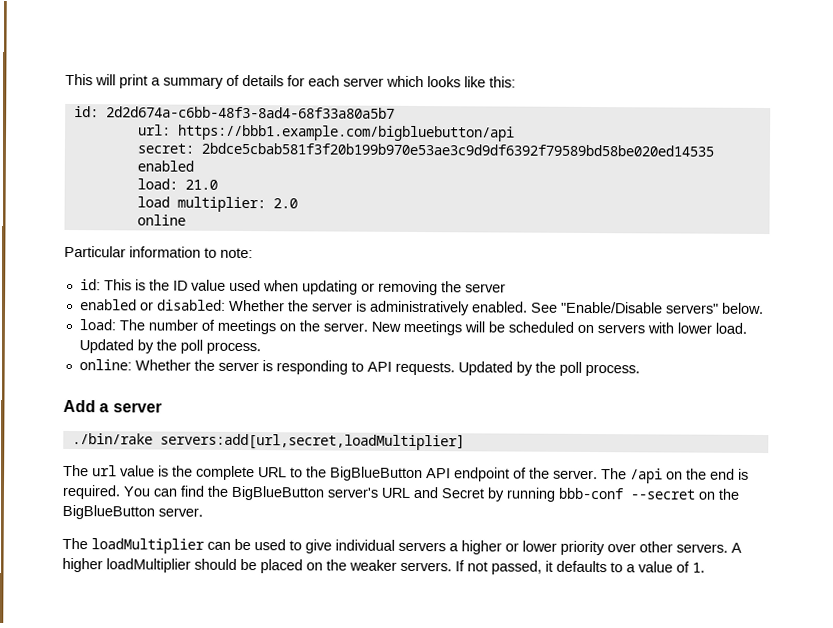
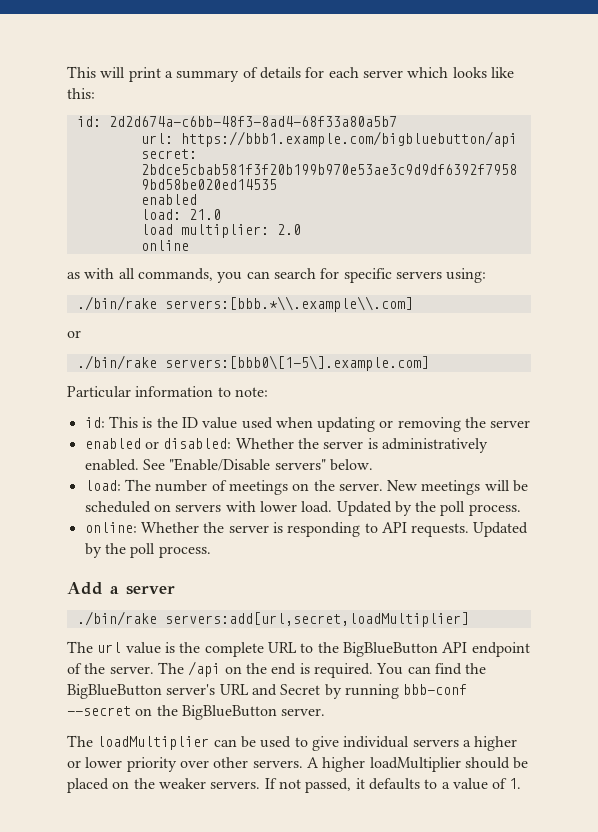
(186, 220) none -> [67,268,487,283] [76,296,413,312] [67,330,81,338] [76,355,429,371] // as with all commands, you can search for specific servers using: // ./bin/rake servers:[bbb.*\\.example\\.com] // or // ./bin/rake servers:[bbb0\[1-5\].example.com]

